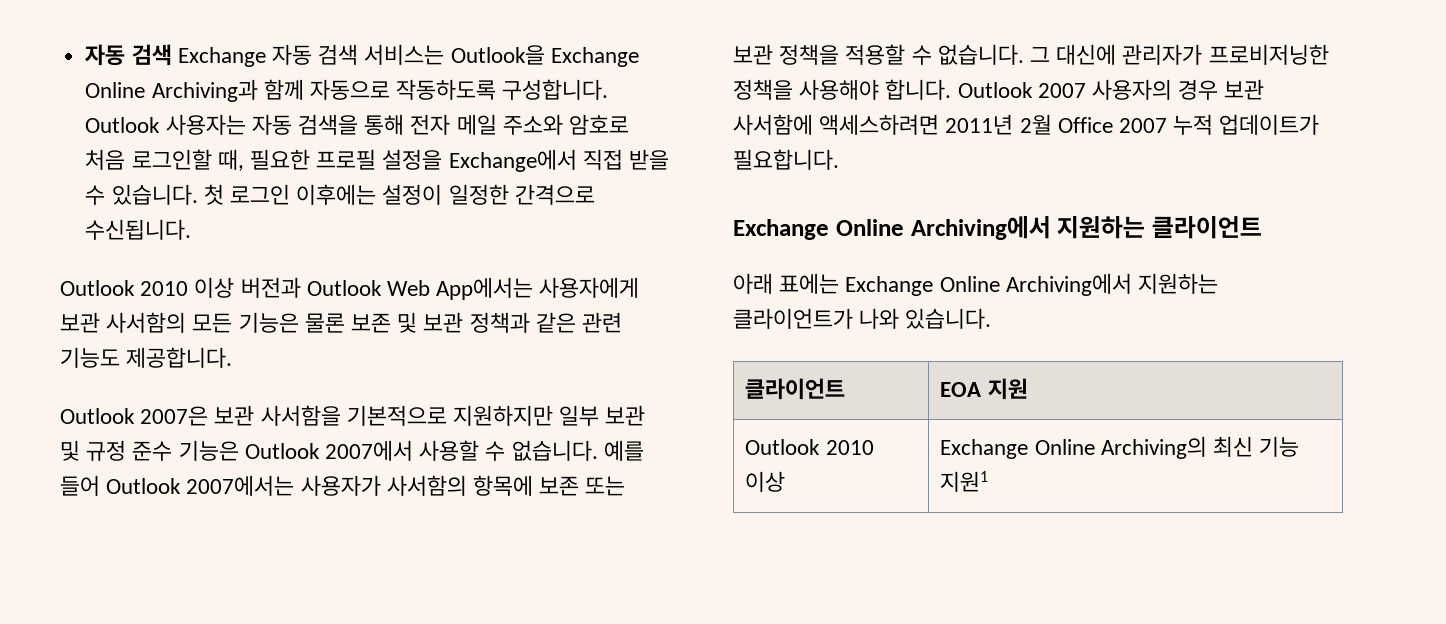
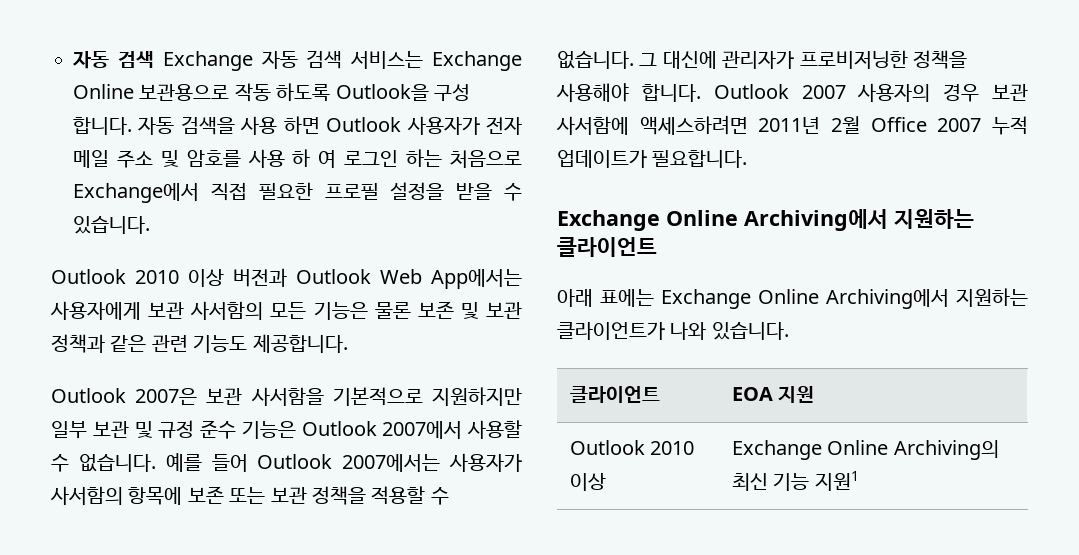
[450,45,639,67] [85,79,609,102] [85,114,629,135] [85,149,244,171] Outlook을 Exchange Online Archiving과 함께 자동으로 작동하도록 구성합니다. Outlook 사용자는 자동 검색을 통해 전자 메일 주소와 암호로 처음 로그인할 때, -> [431,51,522,71] [73,83,470,102] [73,116,522,135] [73,149,523,168] [73,182,247,203] Exchange Online 보관용으로 작동 하도록 Outlook을 구성 합니다. 자동 검색을 사용 하면 Outlook 사용자가 전자 메일 주소 및 암호를 사용 하 여 로그인 하는 처음으로 Exchange에서 직접
[448,149,623,172] Exchange에서 직접 -> (445, 191) none
[203,184,595,205] [85,219,192,240] 첫 로그인 이후에는 설정이 일정한 간격으로 수신됩니다. -> (150, 225) none

